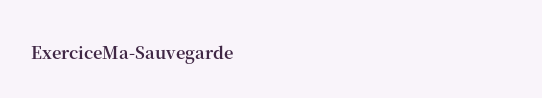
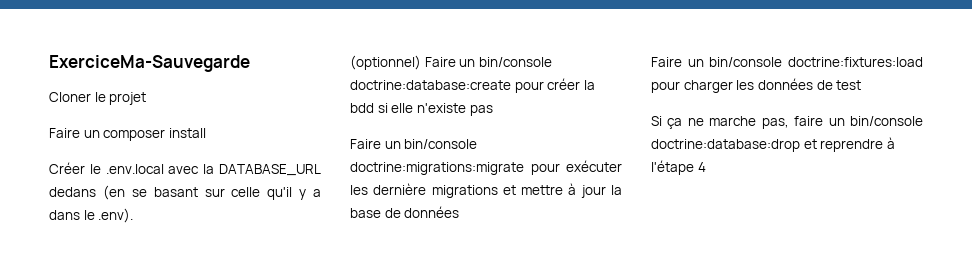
(233, 54) none -> [49,92,147,105] [49,128,206,141] [49,162,321,176] [49,185,321,200] [49,208,134,223] [350,55,552,70] [350,78,595,93] [350,103,493,116] [350,139,478,149] [350,160,622,175] [350,183,622,198] [350,206,460,218] [651,57,923,67] [651,78,862,93] [651,116,923,129] [651,137,895,152] [651,160,706,175] // Cloner le projet // Faire un composer install // Créer le .env.local avec la DATABASE_URL dedans (en se basant sur celle qu'il y a dans le .env). // (optionnel) Faire un bin/console doctrine:database:create pour créer la bdd si elle n'existe pas // Faire un bin/console doctrine:migrations:migrate pour exécuter les dernière migrations et mettre à jour la base de données // Faire un bin/console doctrine:fixtures:load pour charger les données de test // Si ça ne marche pas, faire un bin/console doctrine:database:drop et reprendre à l'étape 4

